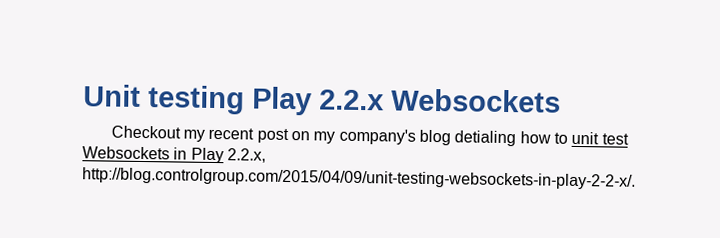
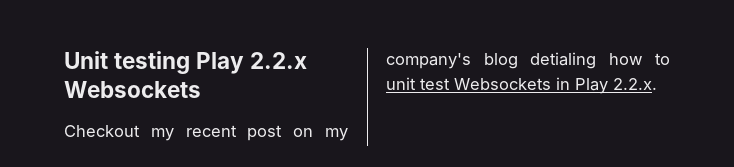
[226,148,266,163] [82,167,636,190] 2.2.x, http://blog.controlgroup.com/2015/04/09/unit-testing-websockets-in-play-2-2-x/. -> [613,78,657,90] 2.2.x.

